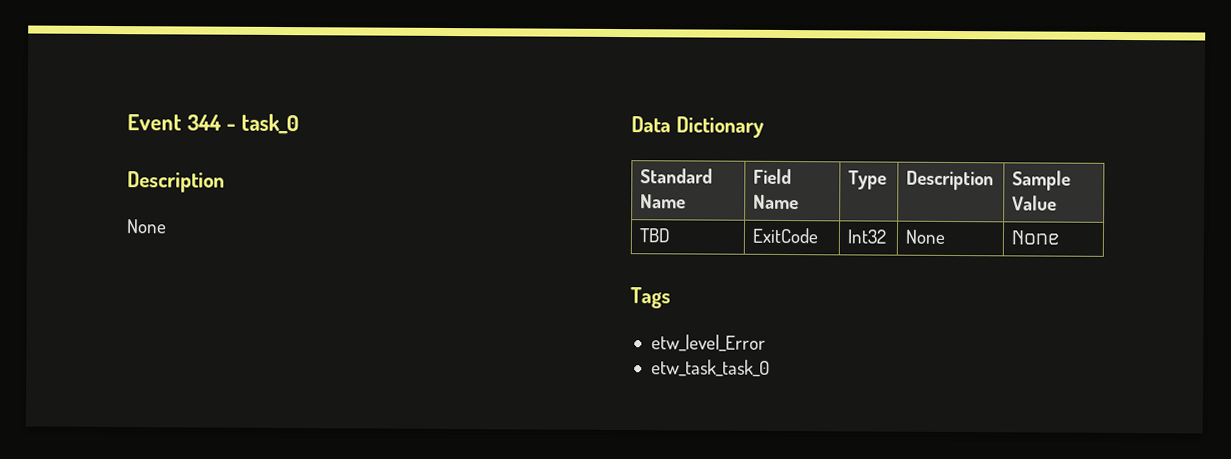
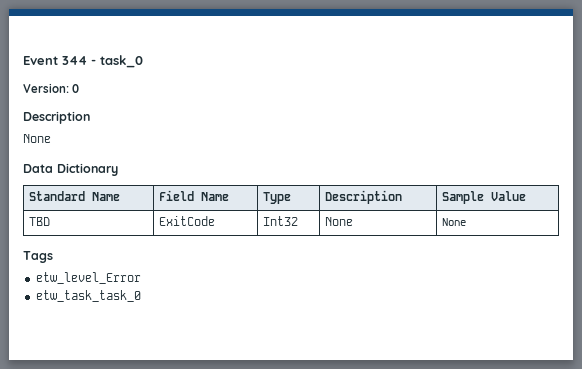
(299, 124) none -> [23,83,80,93] // Version: 0

